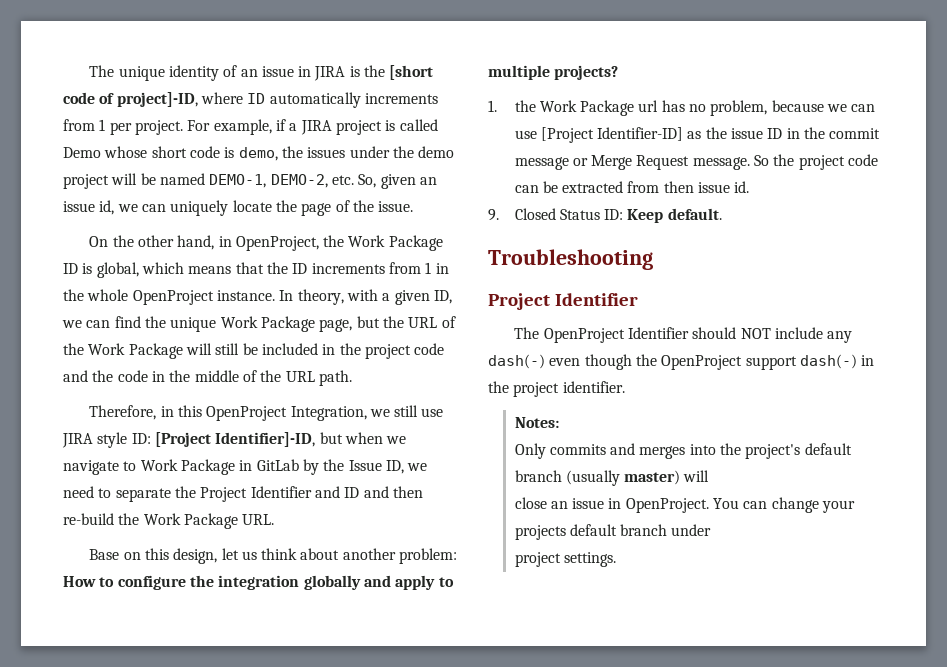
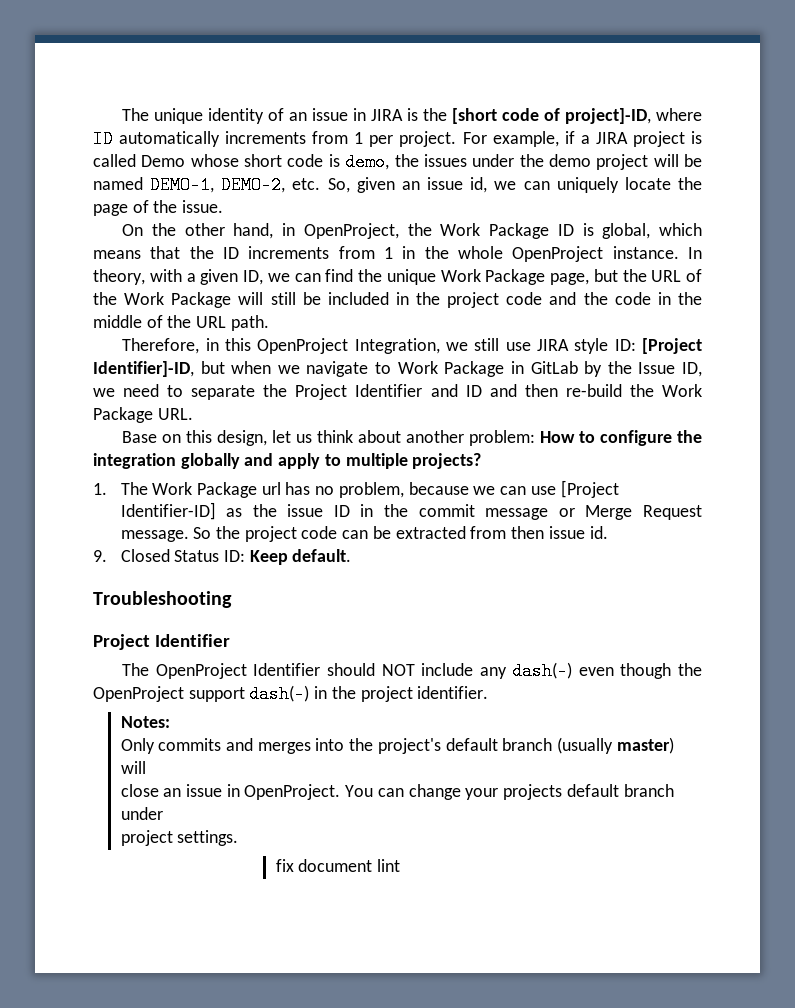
[514,100,536,112] the -> [120,482,148,495] The
(616, 559) none -> [275,859,401,872] // fix document lint

